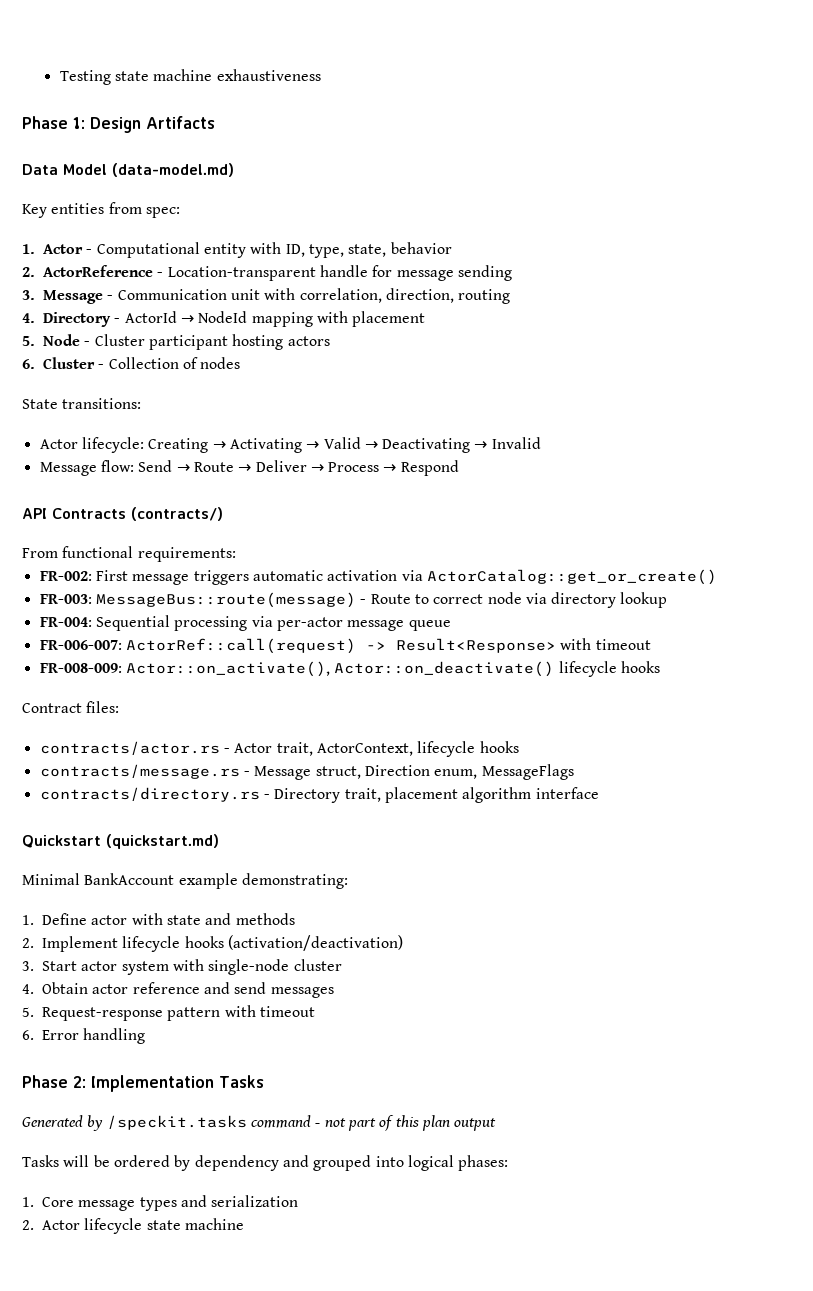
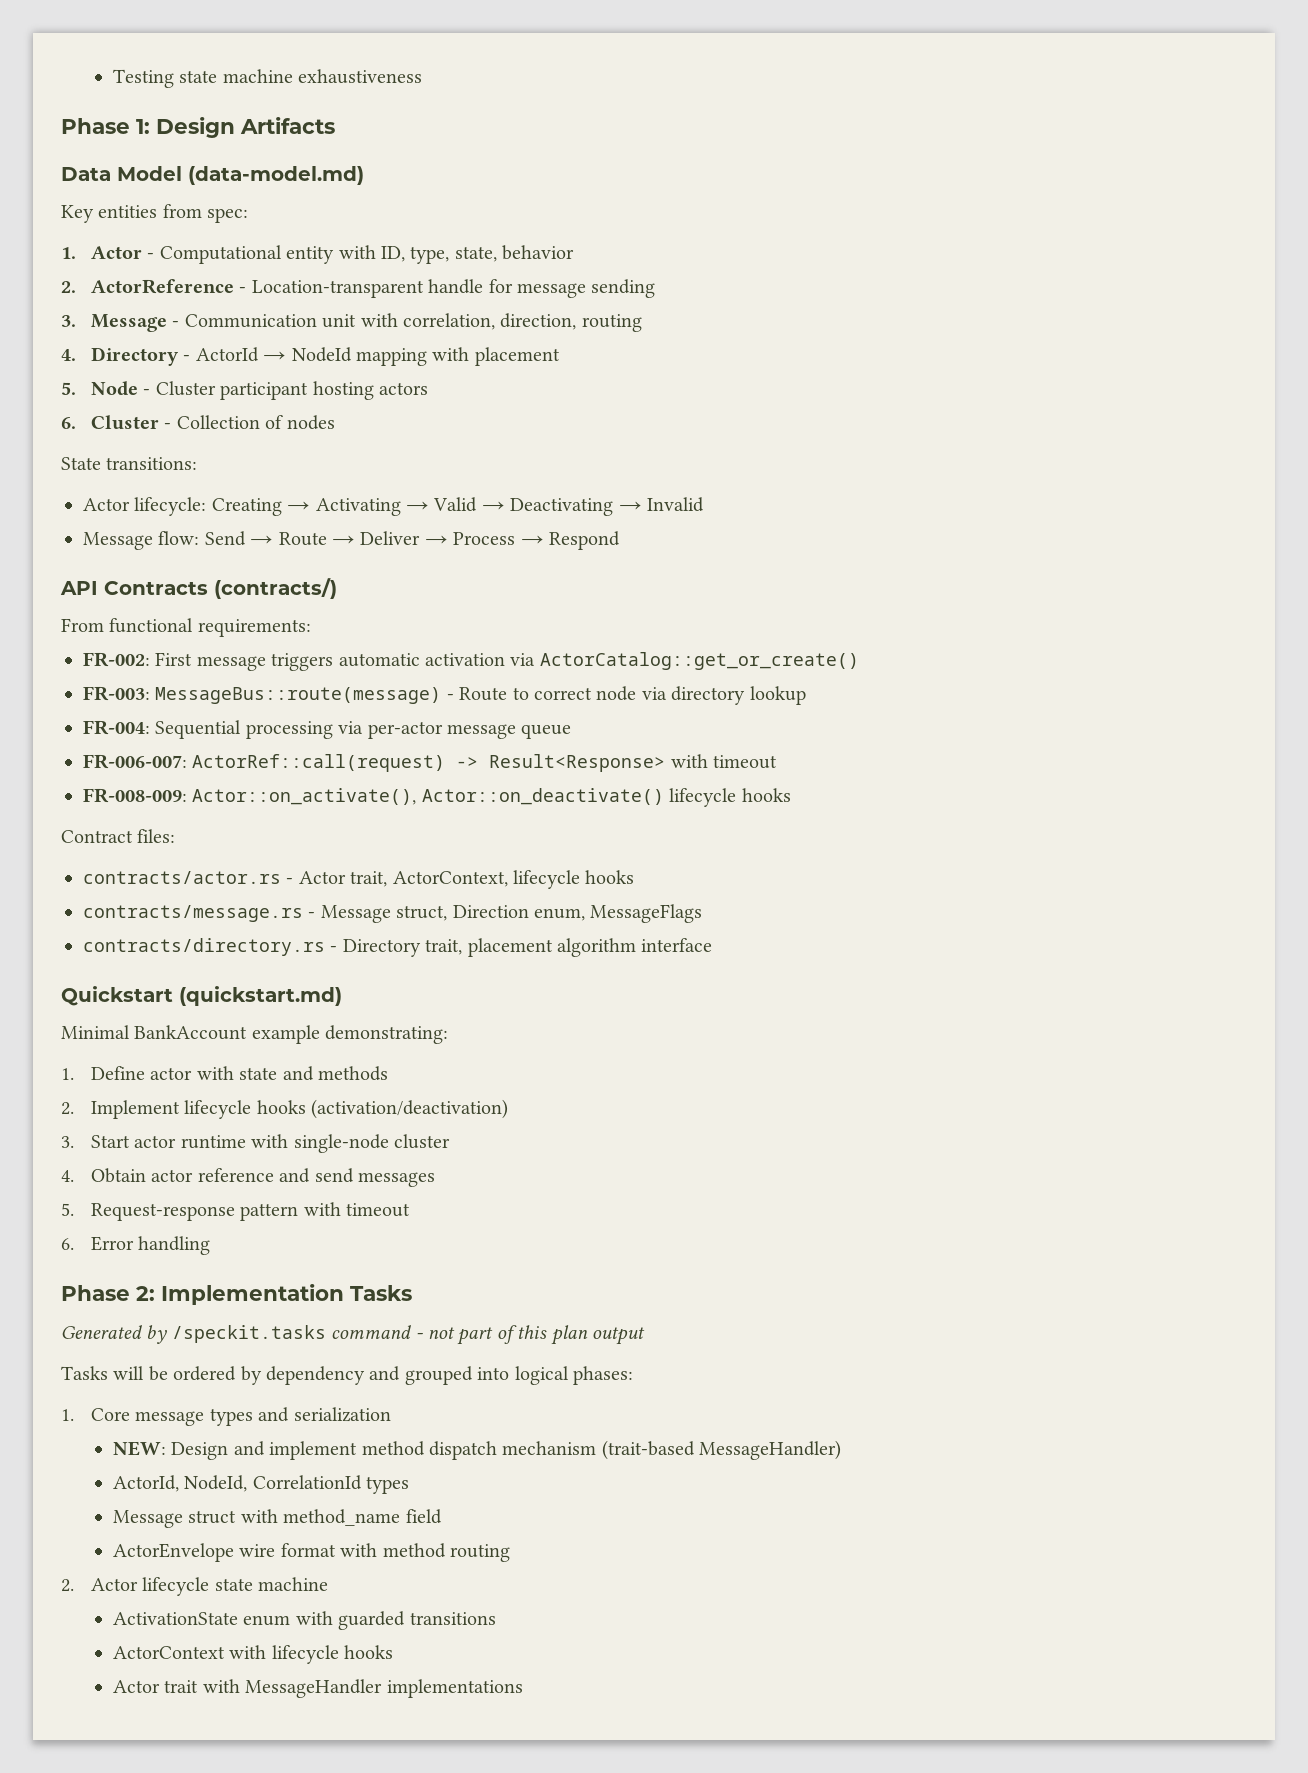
[121,961,169,975] system -> [180,1135,246,1149] runtime
(299, 1201) none -> [113,1440,842,1460] [113,1475,410,1494] [113,1509,442,1528] [113,1543,511,1562] // NEW: Design and implement method dispatch mechanism (trait-based MessageHandler) // ActorId, NodeId, CorrelationId types // Message struct with method_name field // ActorEnvelope wire format with method routing
(245, 1224) none -> [113,1611,496,1630] [113,1645,394,1664] [113,1679,523,1698] // ActivationState enum with guarded transitions // ActorContext with lifecycle hooks // Actor trait with MessageHandler implementations

